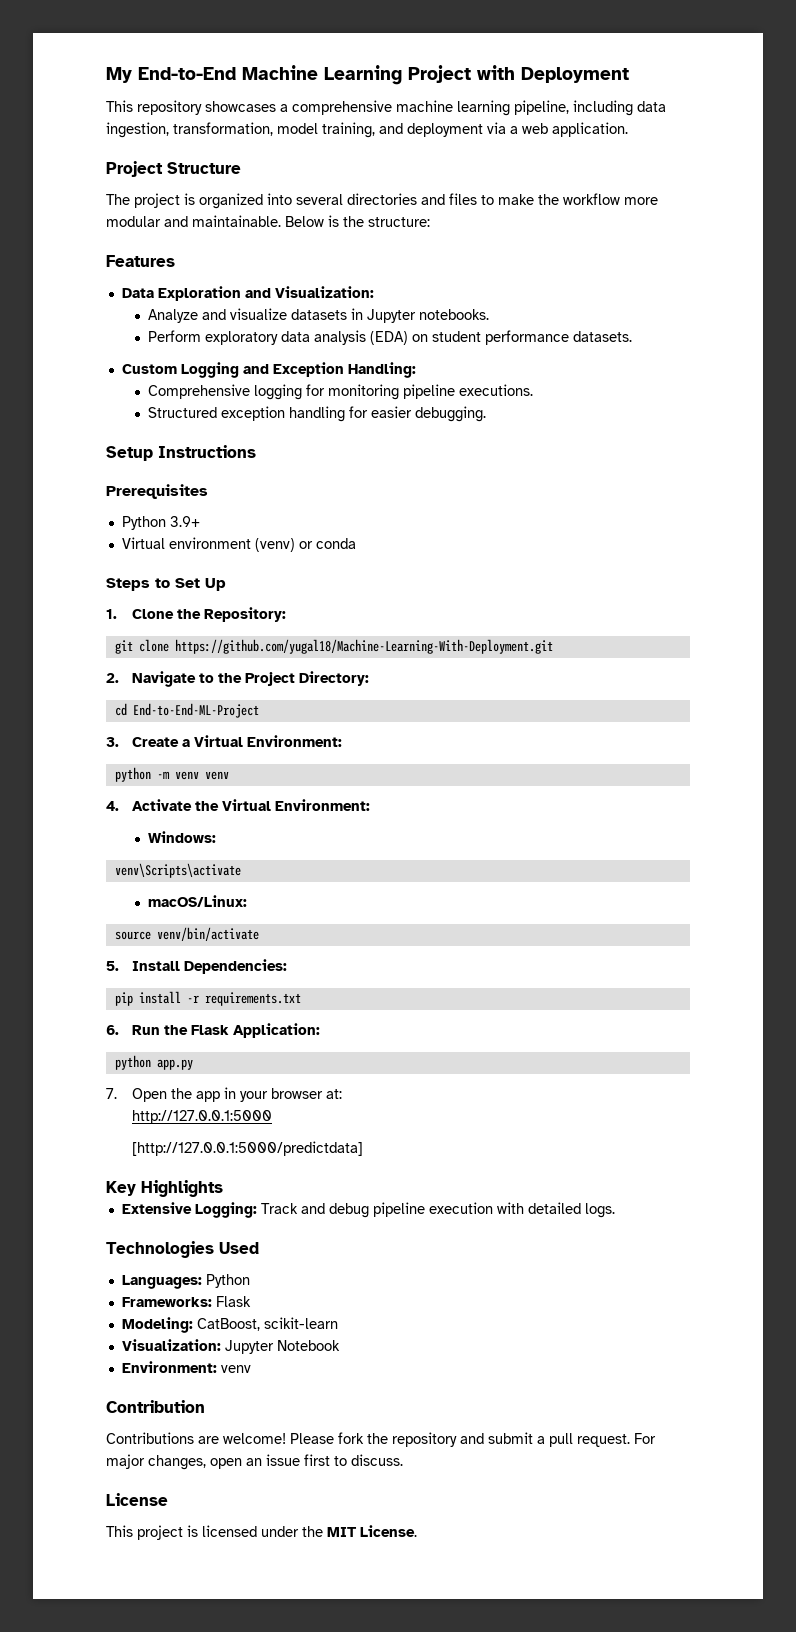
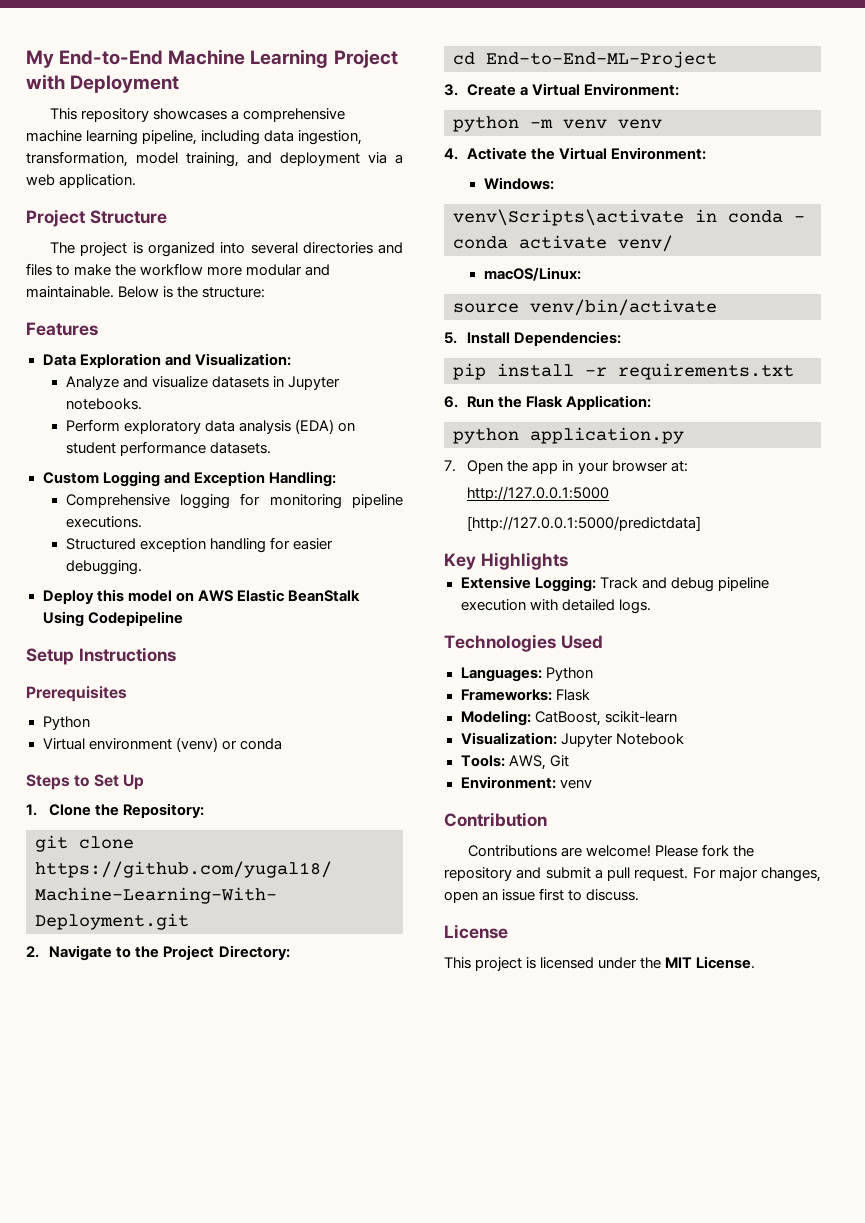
(487, 414) none -> [42,589,360,604] [42,611,183,627] // Deploy this model on AWS Elastic BeanStalk Using Codepipeline
[169,516,200,527] 3.9+ -> (90, 723) none
(241, 870) none -> [695,209,805,223] [453,235,673,252] in conda - conda activate venv/
[156,1059,193,1070] app.py -> [530,427,684,444] application.py
(340, 1345) none -> [460,755,569,770] // Tools: AWS, Git

